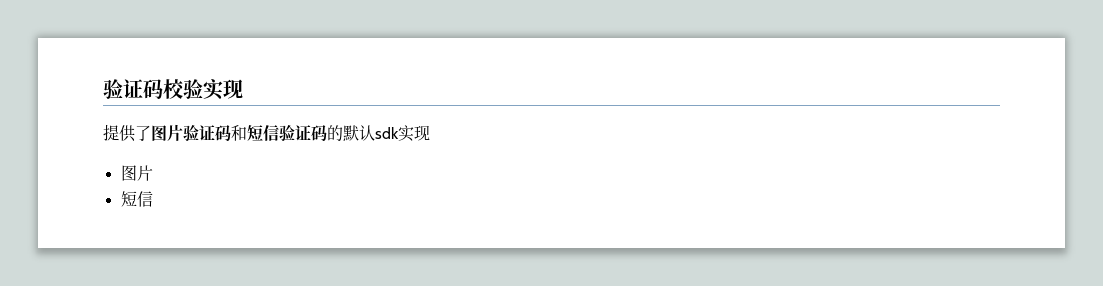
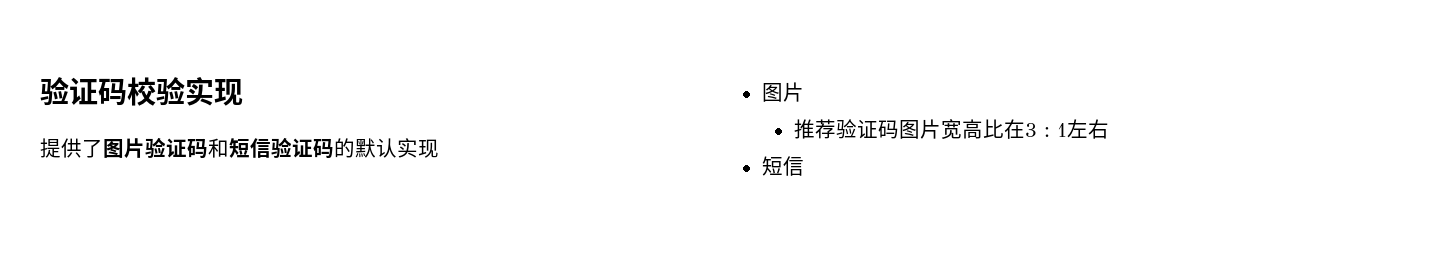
[375,127,399,139] sdk -> (397, 148) none
(153, 173) none -> [793,119,1109,139] // 推荐验证码图片宽高比在3 : 1左右

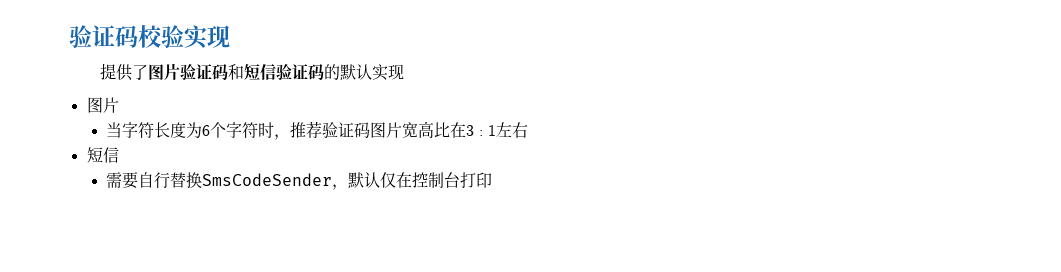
(804, 92) none -> [106,122,291,140] 当字符长度为6个字符时，
(804, 166) none -> [106,172,493,190] // 需要自行替换SmsCodeSender，默认仅在控制台打印

